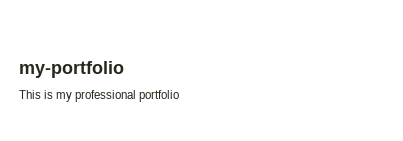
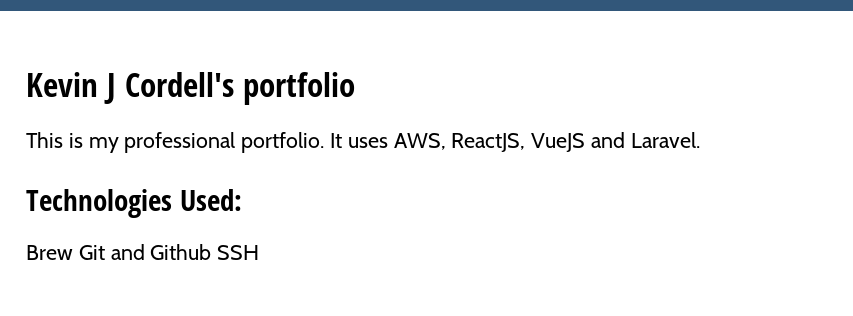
[19,61,124,78] my-portfolio -> [26,72,355,105] Kevin J Cordell's portfolio
[139,90,180,102] portfolio -> [241,132,700,153] [26,189,242,218] [26,244,260,260] portfolio. It uses AWS, ReactJS, VueJS and Laravel. // Technologies Used: // Brew Git and Github SSH

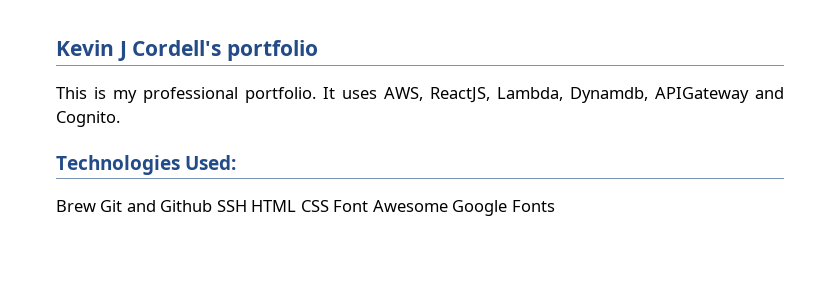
[531,132,700,152] VueJS and Laravel. -> [497,87,784,103] [56,111,120,127] Lambda, Dynamdb, APIGateway and Cognito.
(260, 252) none -> [251,200,555,216] HTML CSS Font Awesome Google Fonts

